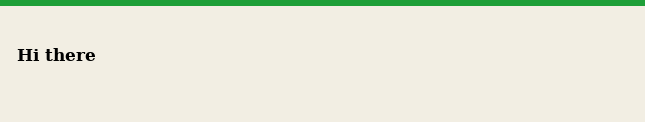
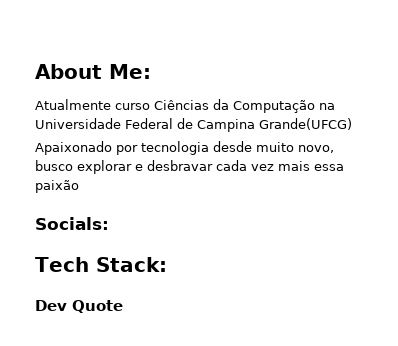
[17,48,96,61] Hi there -> [35,64,151,79] [35,99,335,113] [35,118,352,132] [35,141,334,155] [35,160,344,174] [35,180,79,193] [35,217,109,230] [35,257,167,272] [35,300,123,313] About Me: // Atualmente curso Ciências da Computação na Universidade Federal de Campina Grande(UFCG) // Apaixonado por tecnologia desde muito novo, busco explorar e desbravar cada vez mais essa paixão // Socials: // Tech Stack: // Dev Quote

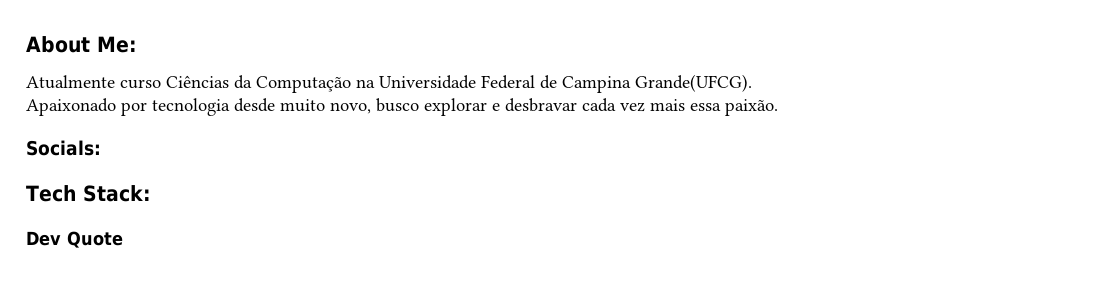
[259,118,352,130] Grande(UFCG) -> [635,74,752,92] Grande(UFCG).
[35,180,79,193] paixão -> [725,99,778,116] paixão.

